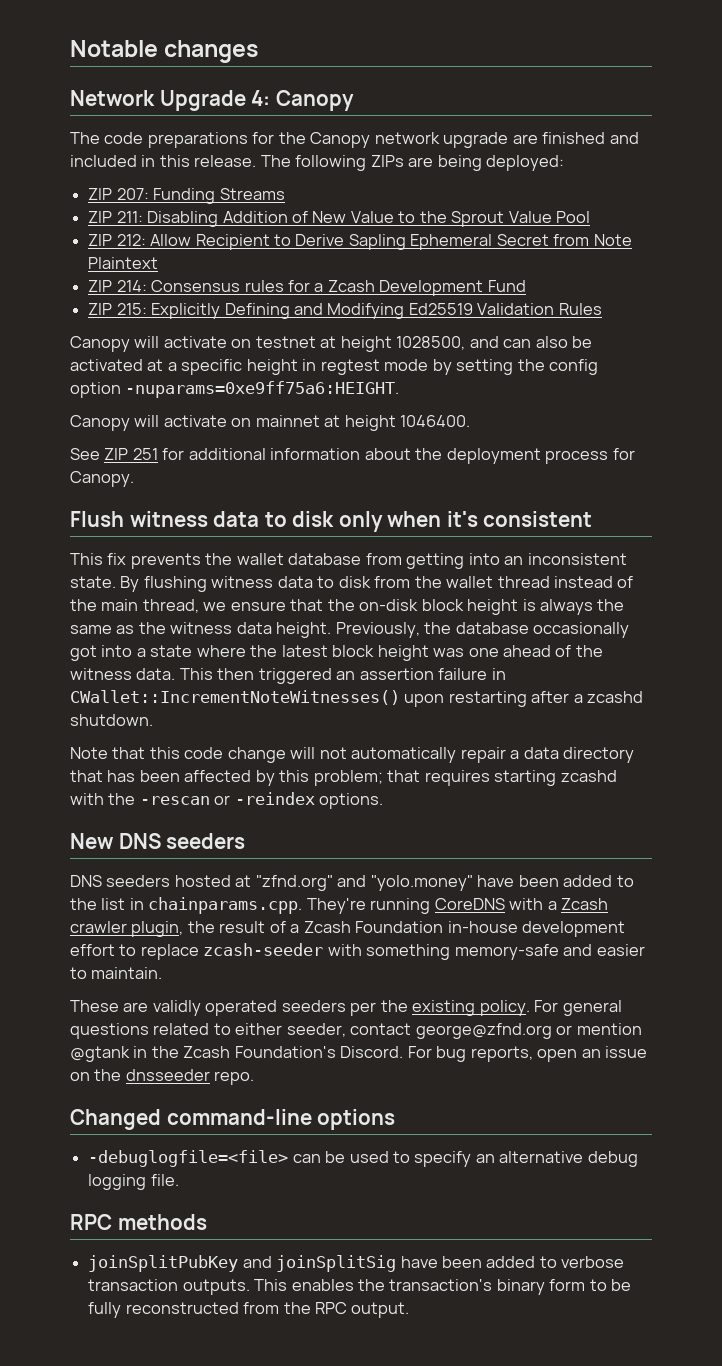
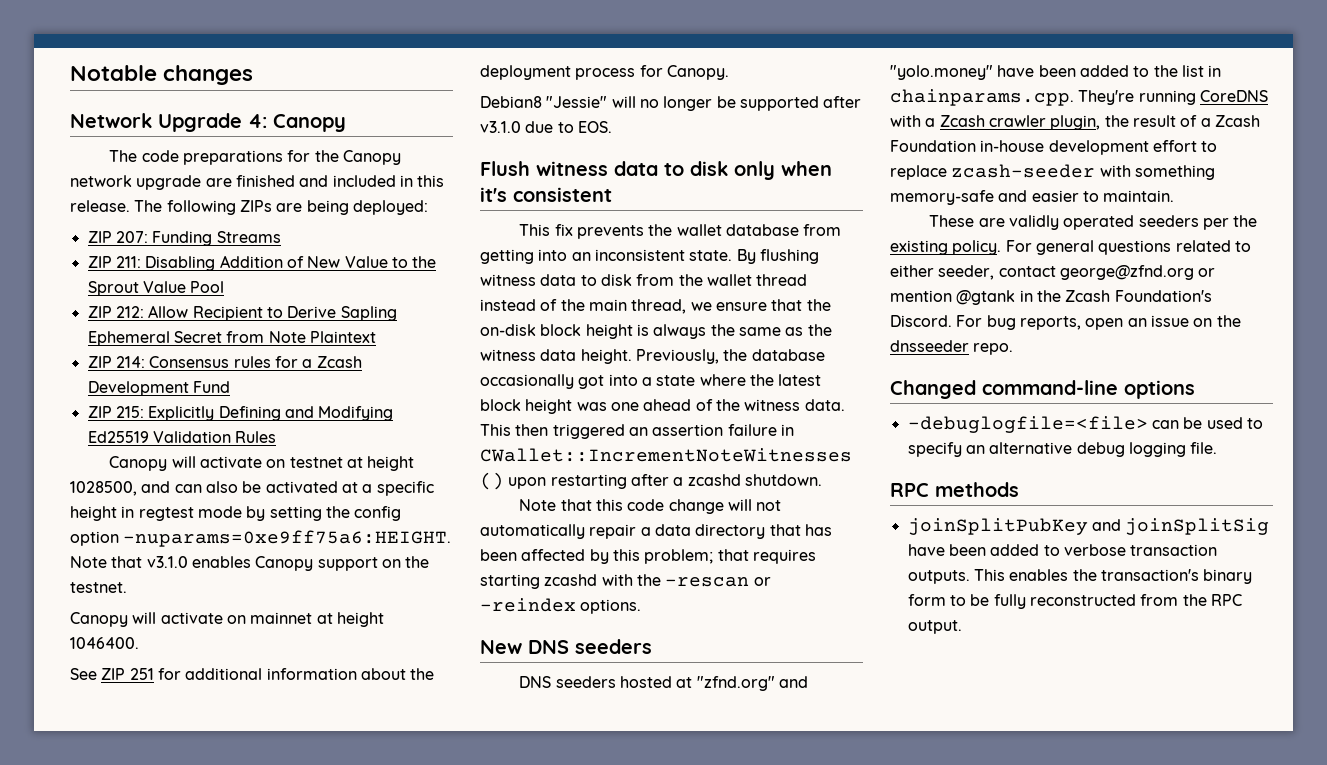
(400, 389) none -> [70,556,430,571] [70,582,127,593] Note that v3.1.0 enables Canopy support on the testnet.
(134, 479) none -> [480,96,862,111] [480,121,612,133] // Debian8 "Jessie" will no longer be supported after v3.1.0 due to EOS.

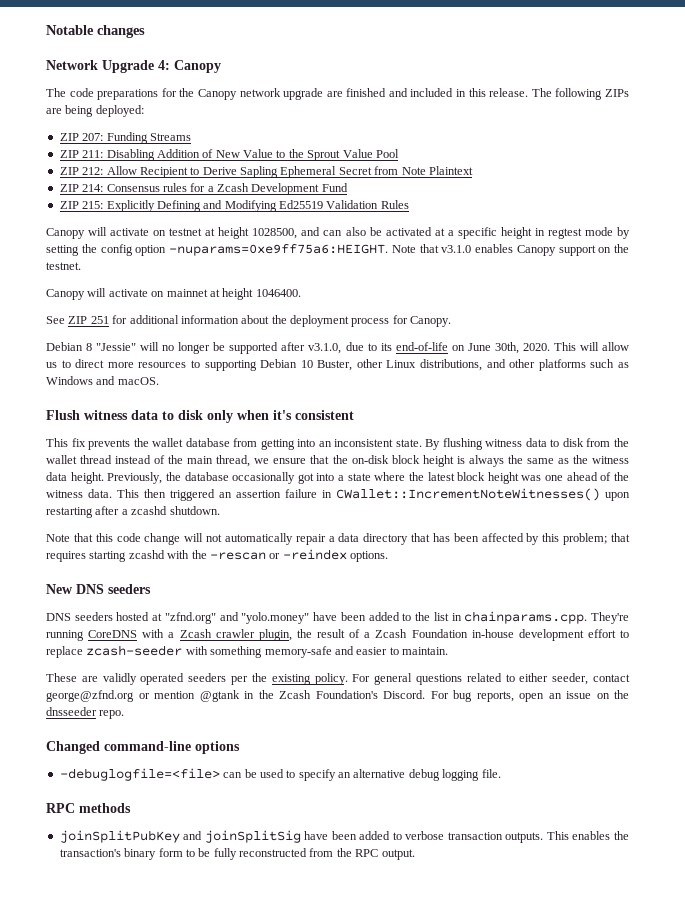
[480,96,542,108] Debian8 -> [46,342,93,351] Debian 8
[480,121,521,133] v3.1.0 -> [308,343,342,354] v3.1.0,
[577,121,612,133] EOS. -> [380,342,629,354] [46,359,629,371] [46,376,159,385] its end-of-life on June 30th, 2020. This will allow us to direct more resources to supporting Debian 10 Buster, other Linux distributions, and other platforms such as Windows and macOS.

